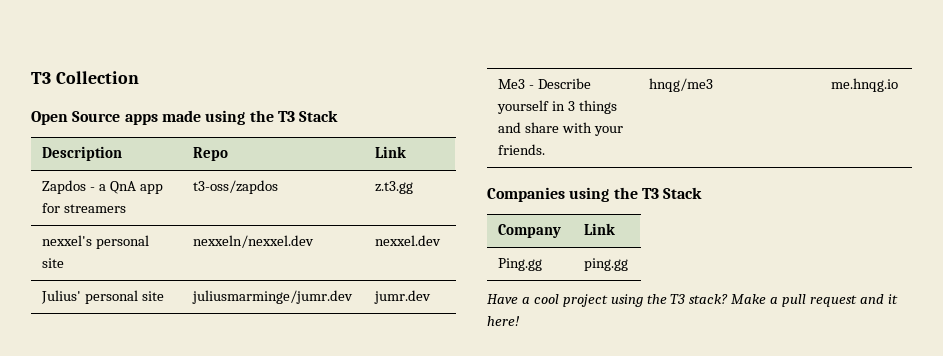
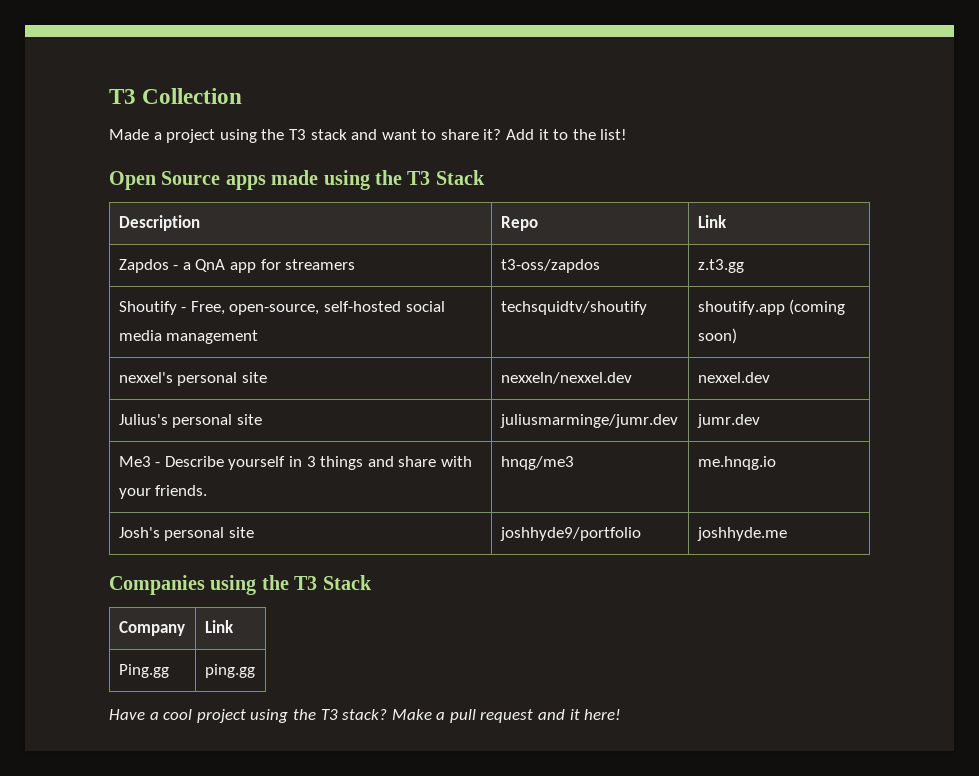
(139, 77) none -> [109,129,628,143] // Made a project using the T3 stack and want to share it? Add it to the list!
(414, 187) none -> [118,301,445,315] [118,330,259,344] [500,301,647,315] [697,299,846,315] [697,328,737,344] // Shoutify - Free, open-source, self-hosted social media management | techsquidtv/shoutify | shoutify.app (coming soon)
[41,290,82,304] Julius' -> [118,414,168,425] Julius's
(899, 85) none -> [118,527,254,541] [499,527,641,541] [696,527,787,541] // Josh's personal site | joshhyde9/portfolio | joshhyde.me

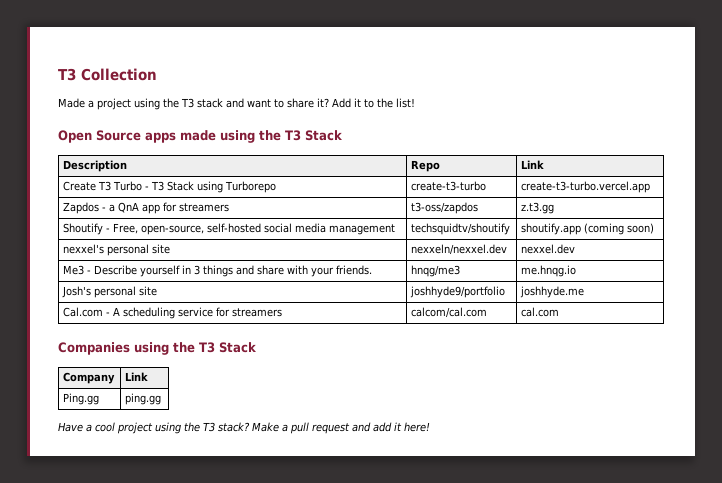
(727, 221) none -> [63,181,277,193] [411,181,487,191] [521,181,651,193] // Create T3 Turbo - T3 Stack using Turborepo | create-t3-turbo | create-t3-turbo.vercel.app
[118,414,262,428] [499,414,678,428] [696,414,760,428] // Julius's personal site | juliusmarminge/jumr.dev | jumr.dev -> (576, 249) none
(787, 534) none -> [63,307,283,319] [411,307,488,318] [521,307,560,317] // Cal.com - A scheduling service for streamers | calcom/cal.com | cal.com
(566, 714) none -> [373,422,392,432] add

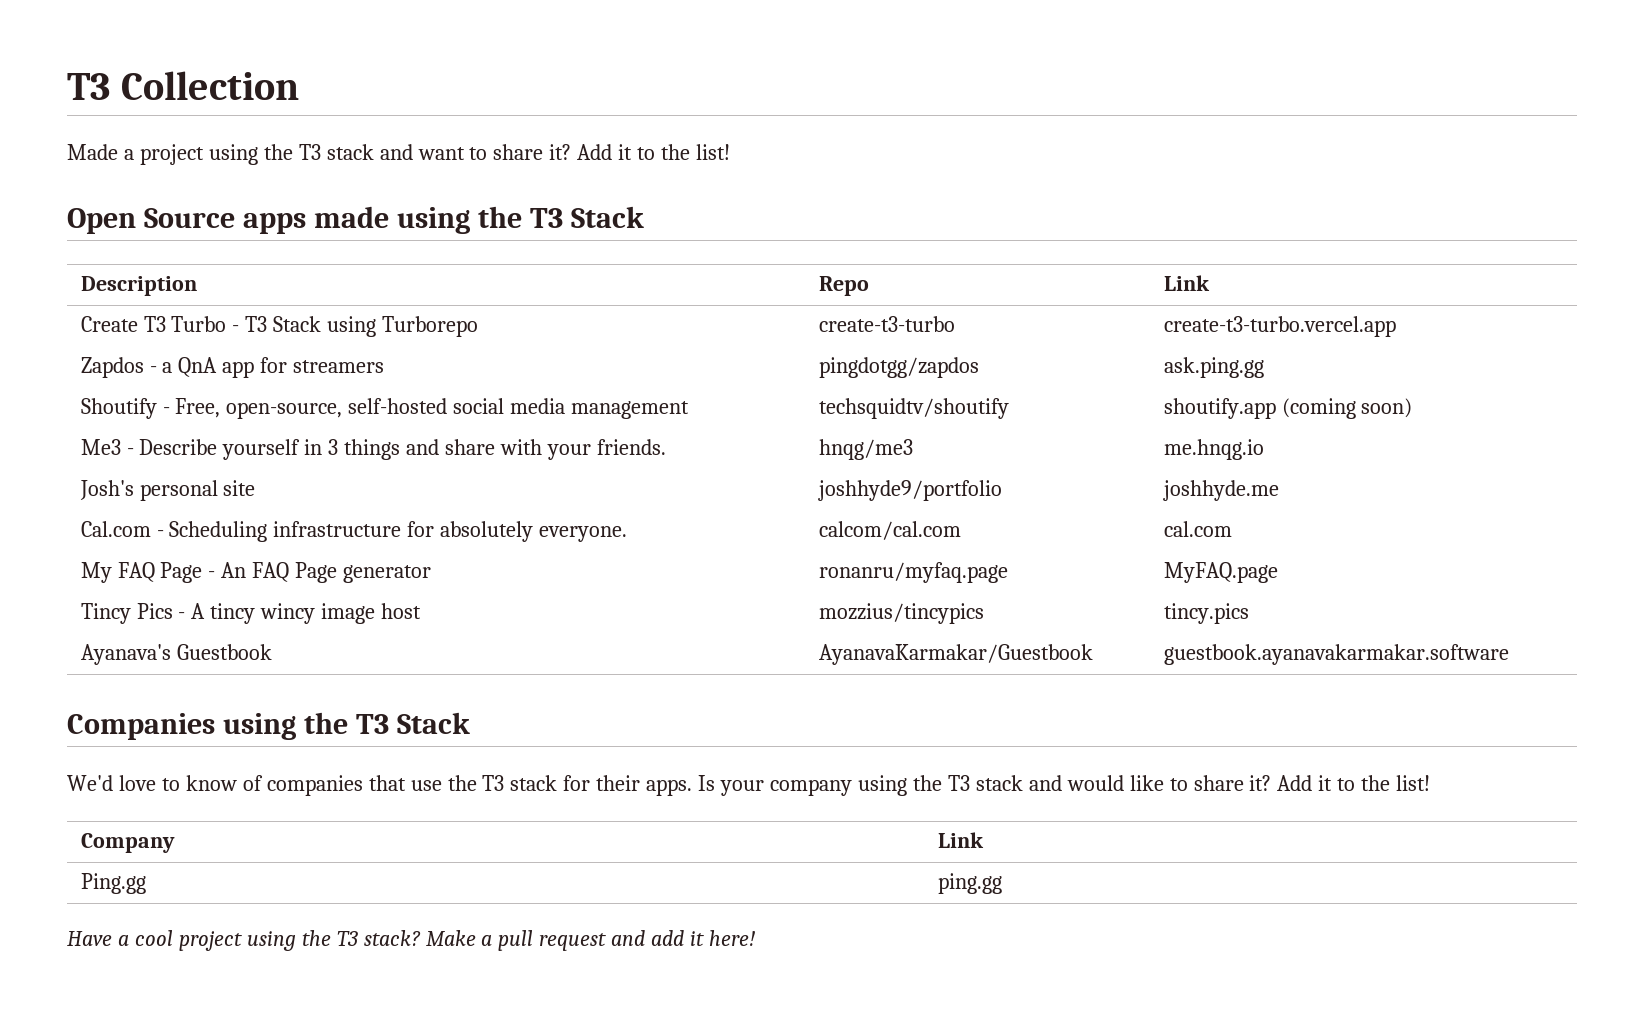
[411,202,479,214] [521,202,555,214] t3-oss/zapdos | z.t3.gg -> [818,357,979,378] [1163,357,1264,378] pingdotgg/zapdos | ask.ping.gg
[63,244,171,256] [411,244,508,255] [521,244,576,254] // nexxel's personal site | nexxeln/nexxel.dev | nexxel.dev -> (1413, 408) none
[113,307,283,319] [411,307,488,318] [521,307,560,317] A scheduling service for streamers | calcom/cal.com | cal.com -> [169,521,628,542] [818,521,961,540] [1163,521,1232,537] [80,562,432,583] [818,562,1008,583] [1163,562,1278,583] [80,603,422,624] [818,603,984,624] [1163,603,1249,624] [80,644,272,665] [818,644,1093,665] [1163,644,1509,665] Scheduling infrastructure for absolutely everyone. | calcom/cal.com | cal.com // My FAQ Page - An FAQ Page generator | ronanru/myfaq.page | MyFAQ.page // Tincy Pics - A tincy wincy image host | mozzius/tincypics | tincy.pics // Ayanava's Guestbook | AyanavaKarmakar/Guestbook | guestbook.ayanavakarmakar.software
(256, 347) none -> [67,775,1431,796] // We'd love to know of companies that use the T3 stack for their apps. Is your company using the T3 stack and would like to share it? Add it to the list!

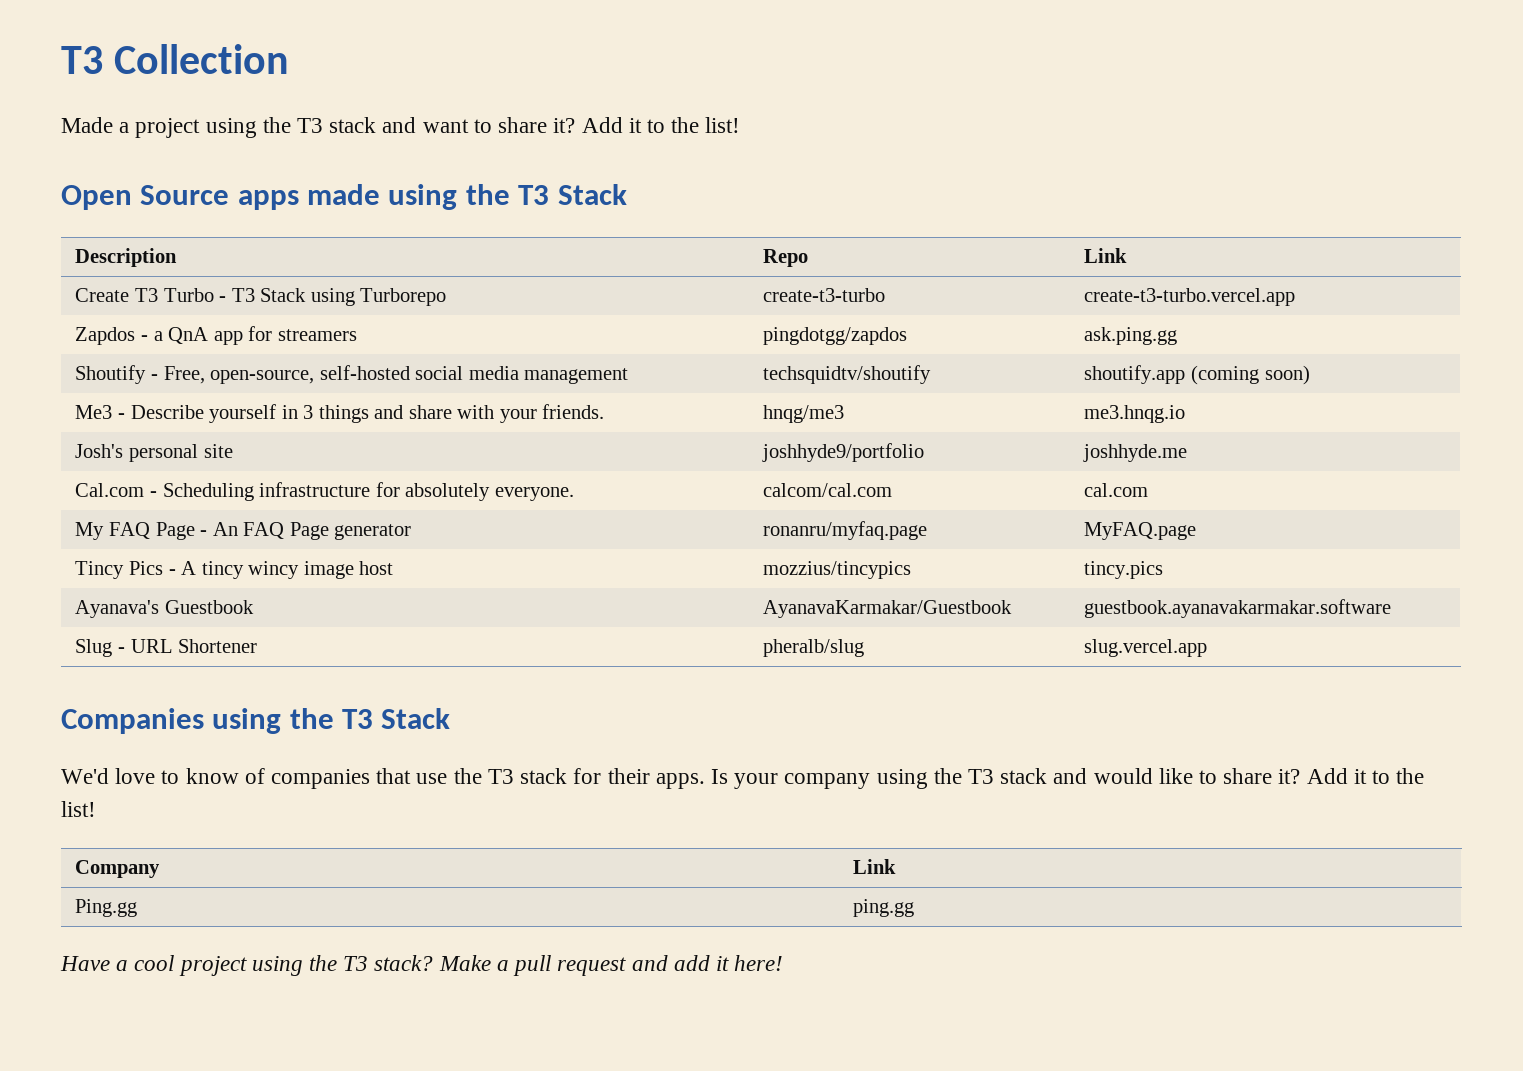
[1163,439,1264,460] me.hnqg.io -> [1084,405,1186,423] me3.hnqg.io
(1509, 654) none -> [75,639,258,657] [763,639,865,657] [1084,639,1208,657] // Slug - URL Shortener | pheralb/slug | slug.vercel.app

